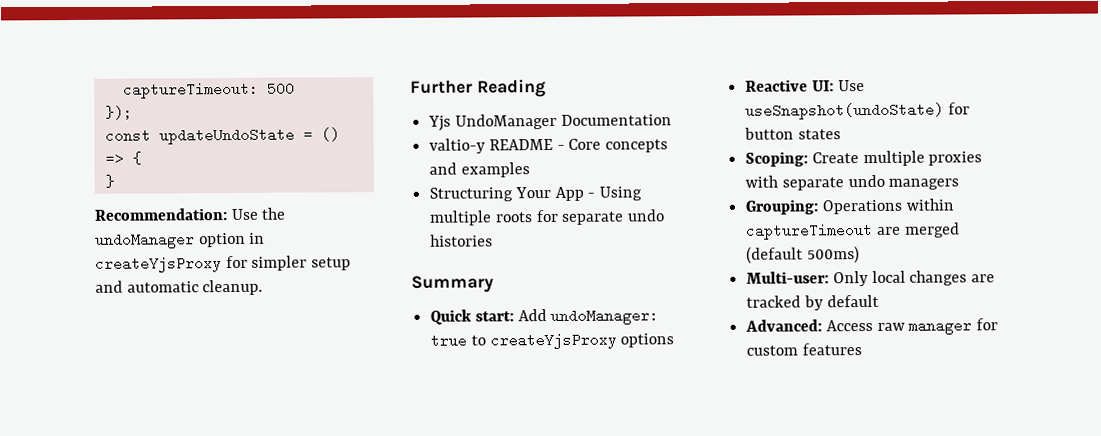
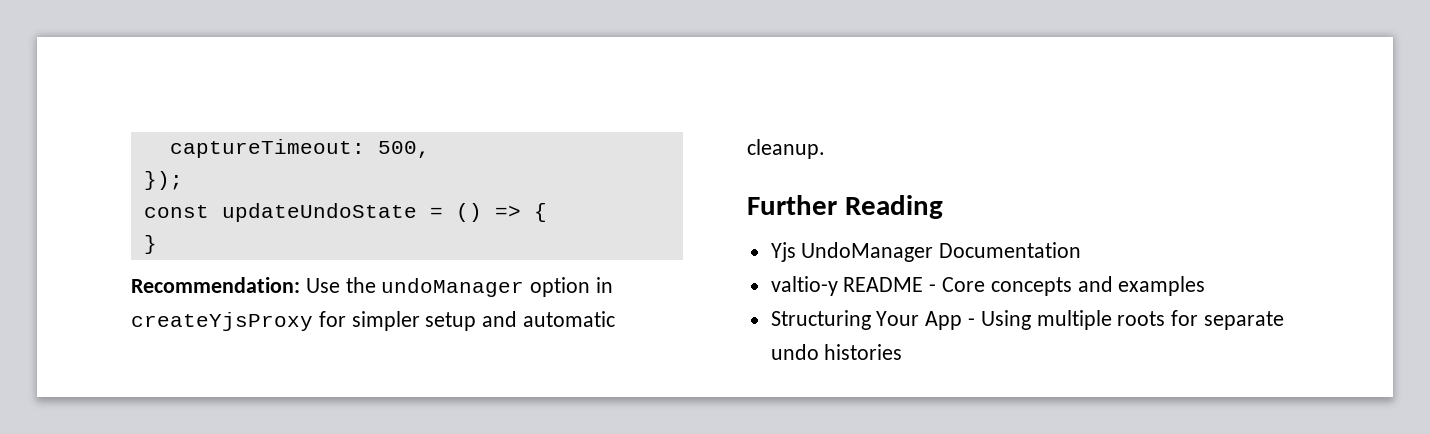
[266,81,295,96] 500 -> [377,141,430,158] 500,
[411,275,494,293] [430,308,660,326] [430,332,675,350] [745,79,865,92] [745,102,970,120] [744,127,841,140] [745,150,983,167] [745,174,960,191] [745,198,954,215] [746,222,960,240] [746,246,860,264] [746,270,996,287] [746,294,879,311] [745,318,999,335] [746,343,862,356] // Summary // Quick start: Add undoManager: true to createYjsProxy options // Reactive UI: Use useSnapshot(undoState) for button states // Scoping: Create multiple proxies with separate undo managers // Grouping: Operations within captureTimeout are merged (default 500ms) // Multi-user: Only local changes are tracked by default // Advanced: Access raw manager for custom features -> (903, 352) none

